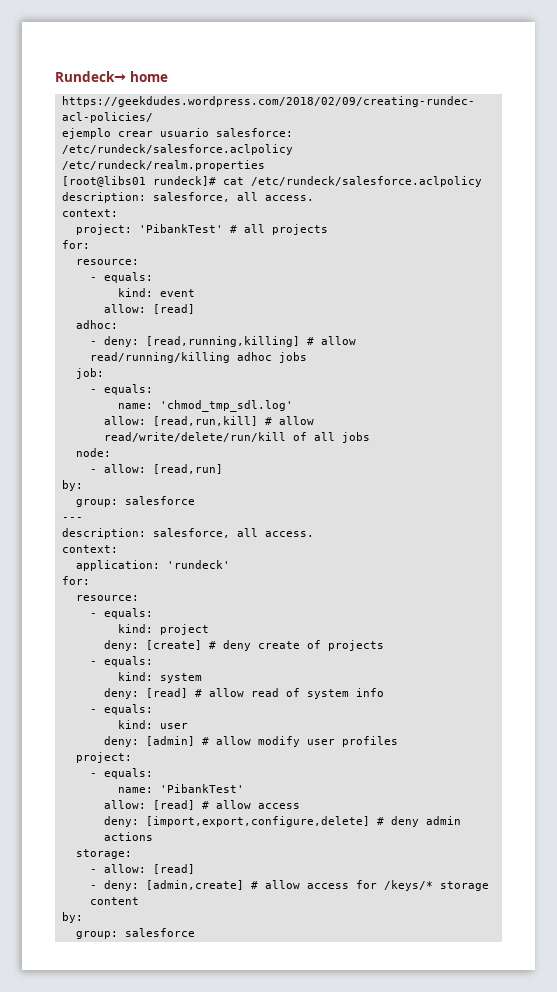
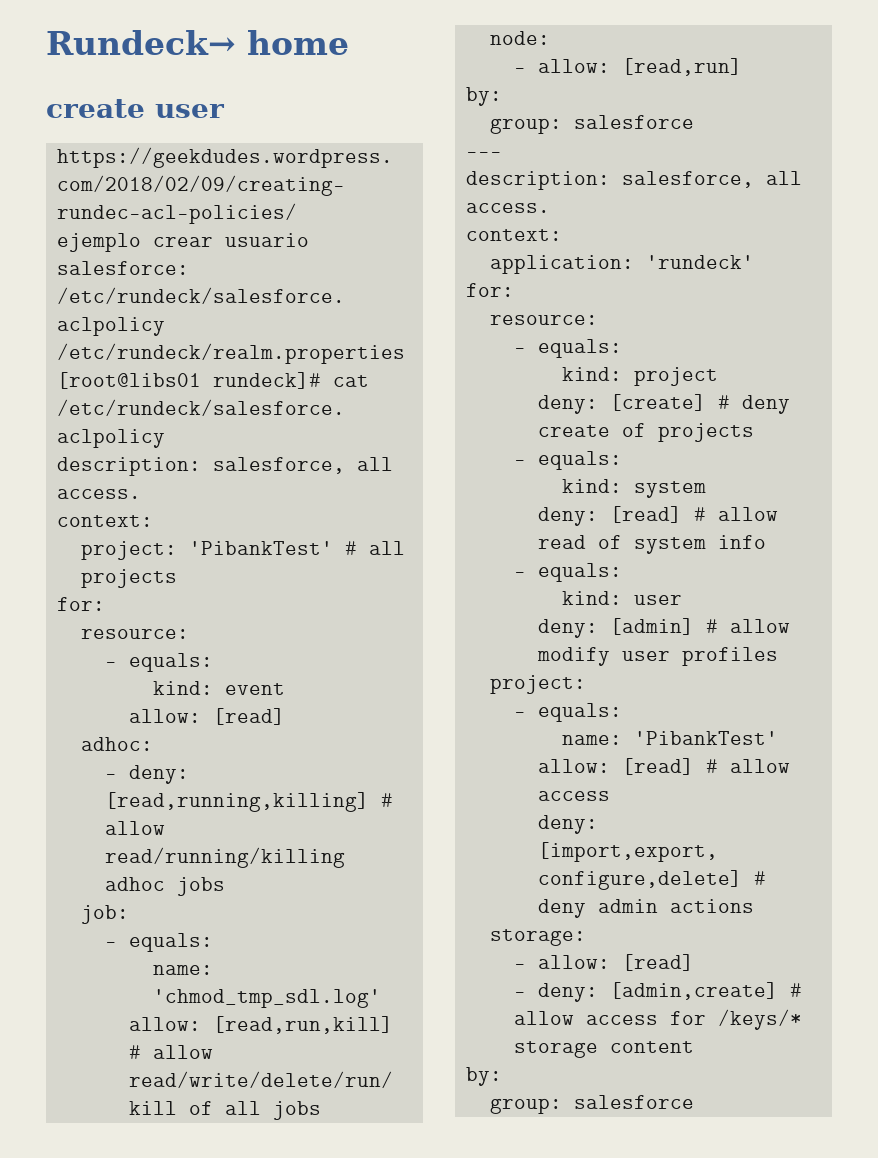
(168, 76) none -> [46,99,225,118] // create user

